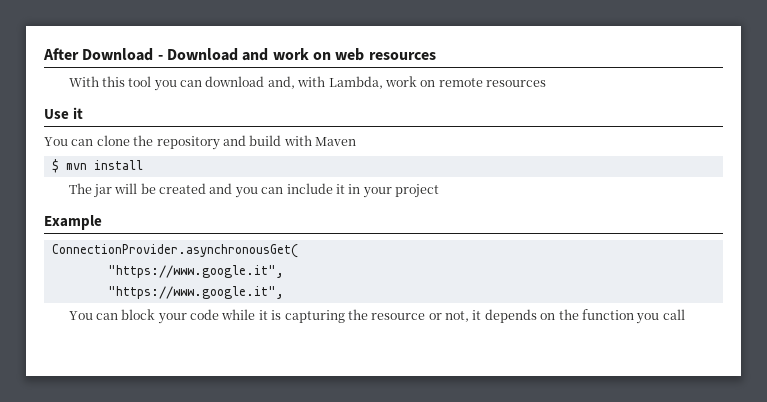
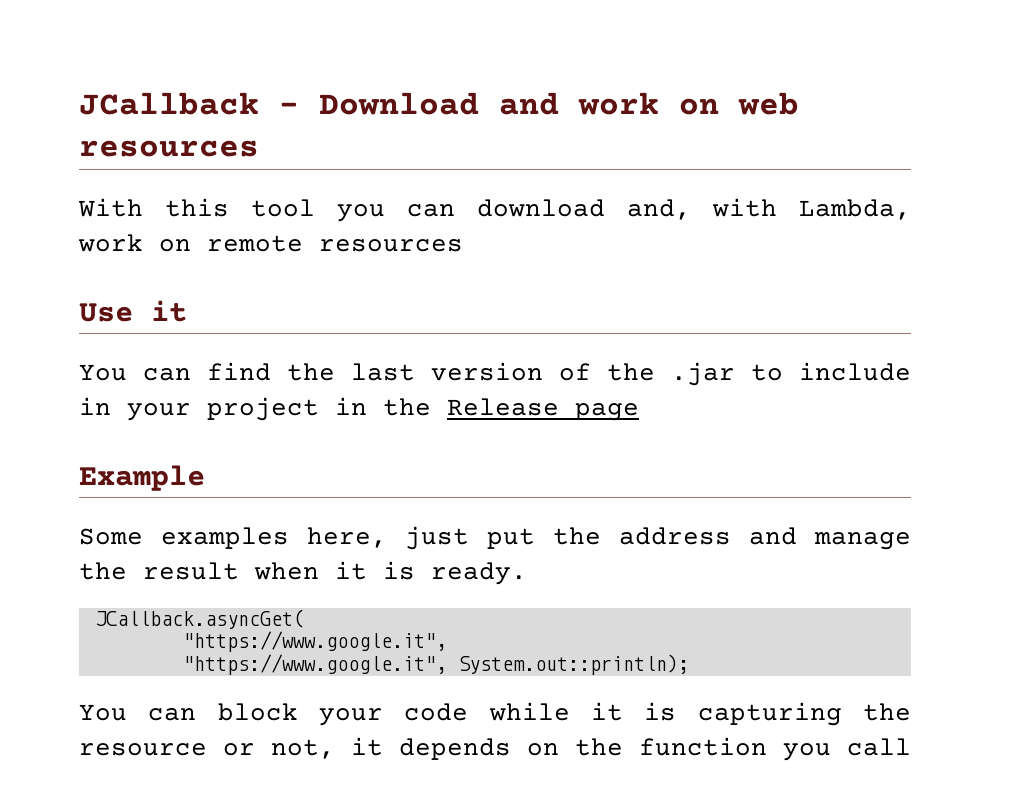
[43,48,154,61] After Download -> [79,92,259,115] JCallback
[96,135,356,150] [51,159,143,173] [68,183,440,198] [44,215,102,230] [51,244,298,258] clone the repository and build with Maven // $ mvn install // The jar will be created and you can include it in your project // Example // ConnectionProvider.asynchronousGet( -> [207,362,911,386] [79,397,639,421] [79,465,205,491] [79,526,911,550] [79,561,527,585] [94,609,304,629] find the last version of the .jar to include in your project in the Release page // Example // Some examples here, just put the address and manage the result when it is ready. // JCallback.asyncGet(
(284, 292) none -> [457,654,689,675] System.out::println);

